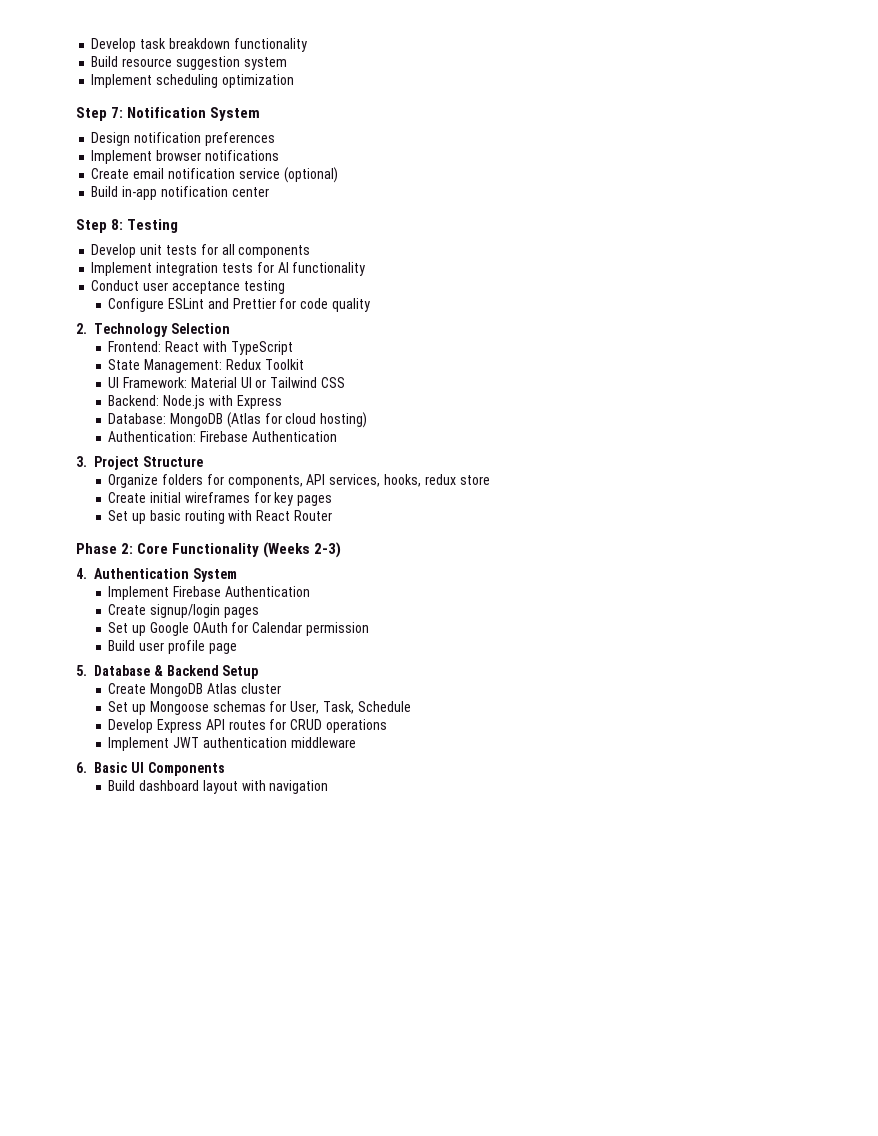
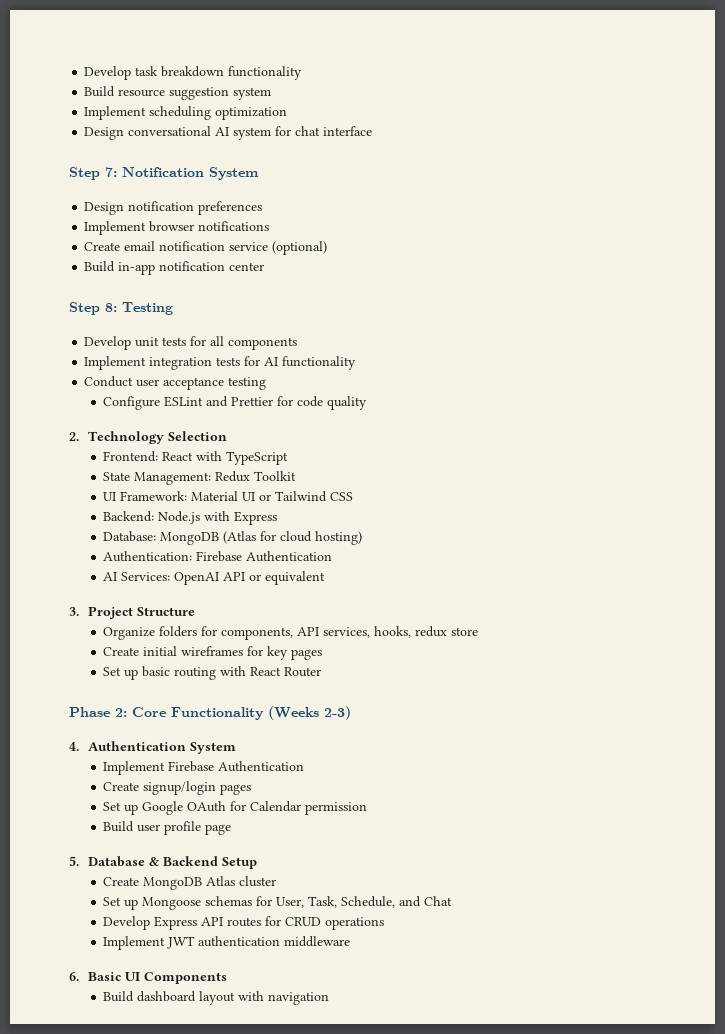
(294, 81) none -> [84,126,373,140] // Design conversational AI system for chat interface
(337, 436) none -> [103,571,326,585] // AI Services: OpenAI API or equivalent
[357,701,411,712] Schedule -> [341,896,453,908] Schedule, and Chat

